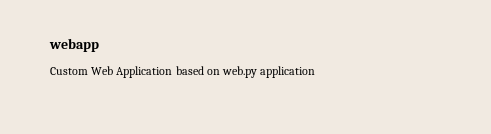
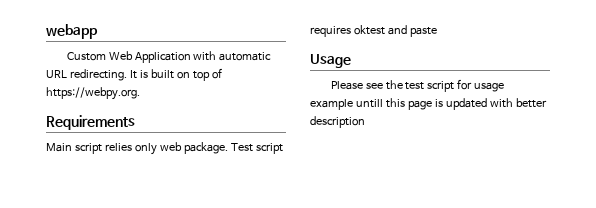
[175,66,316,78] based on web.py application -> [193,51,272,61] [46,68,222,81] [46,87,140,100] [46,115,135,130] [46,142,283,155] [310,25,437,37] [310,54,351,68] [330,79,505,92] [310,98,547,110] [310,116,365,128] with automatic URL redirecting. It is built on top of https://webpy.org. // Requirements // Main script relies only web package. Test script requires oktest and paste // Usage // Please see the test script for usage example untill this page is updated with better description

